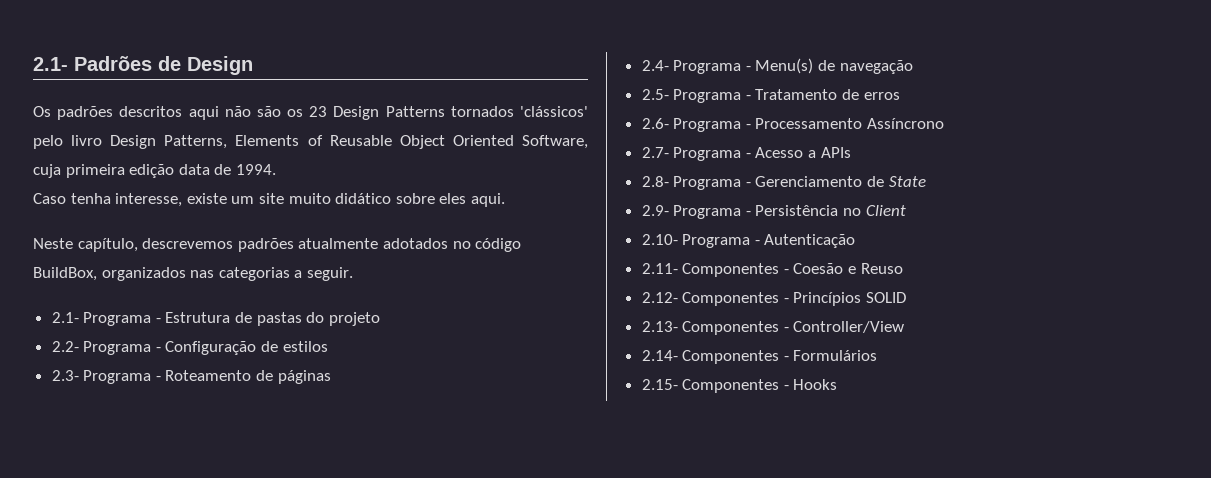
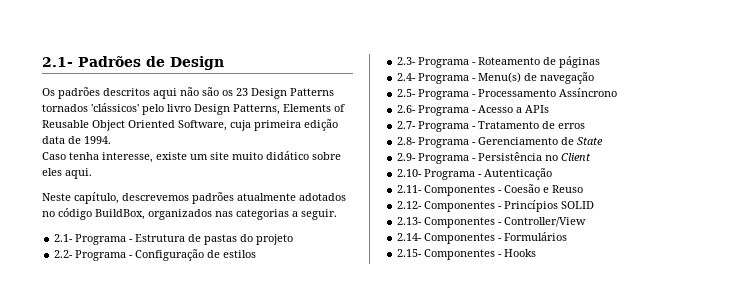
[755,89,900,100] [641,118,751,132] Tratamento de erros // 2.6- Programa - -> (477, 95) none
[641,147,669,158] 2.7- -> [397,105,417,113] 2.6-
(851, 152) none -> [397,121,586,132] // 2.7- Programa - Tratamento de erros

